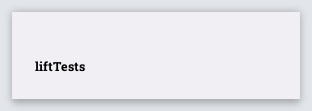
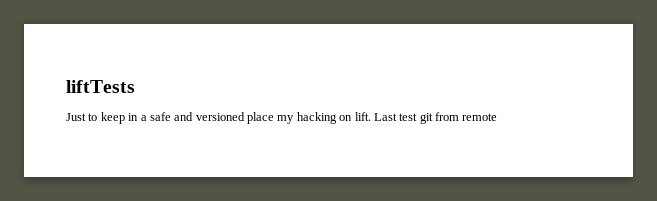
(85, 66) none -> [66,112,498,124] // Just to keep in a safe and versioned place my hacking on lift. Last test git from remote

